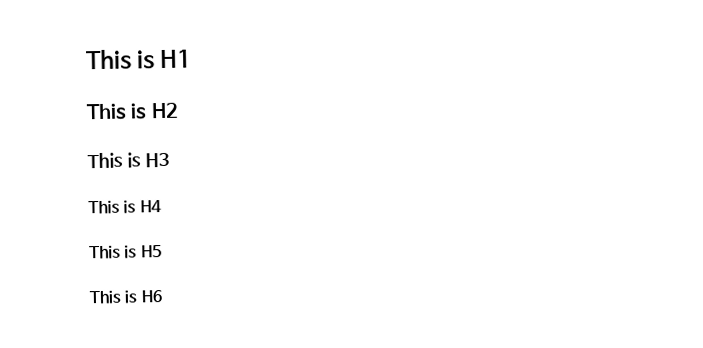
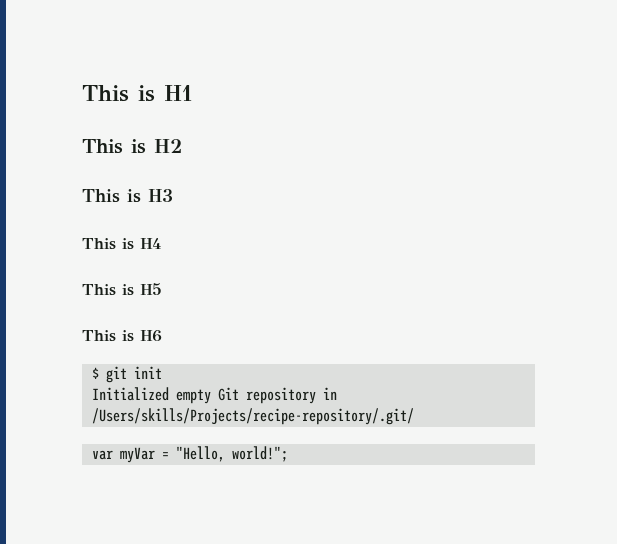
(163, 296) none -> [91,366,162,383] [91,387,337,404] [91,408,414,425] [91,446,288,463] // $ git init // Initialized empty Git repository in /Users/skills/Projects/recipe-repository/.git/ // var myVar = "Hello, world!";

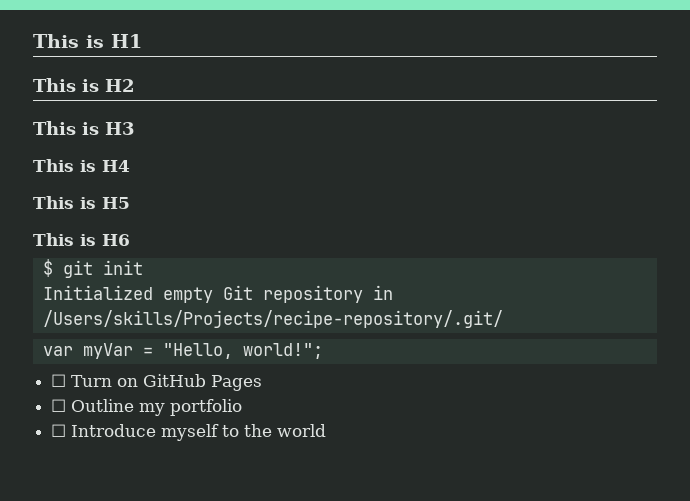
(288, 454) none -> [51,374,263,391] [51,399,243,416] [51,424,327,441] // ☐ Turn on GitHub Pages // ☐ Outline my portfolio // ☐ Introduce myself to the world

